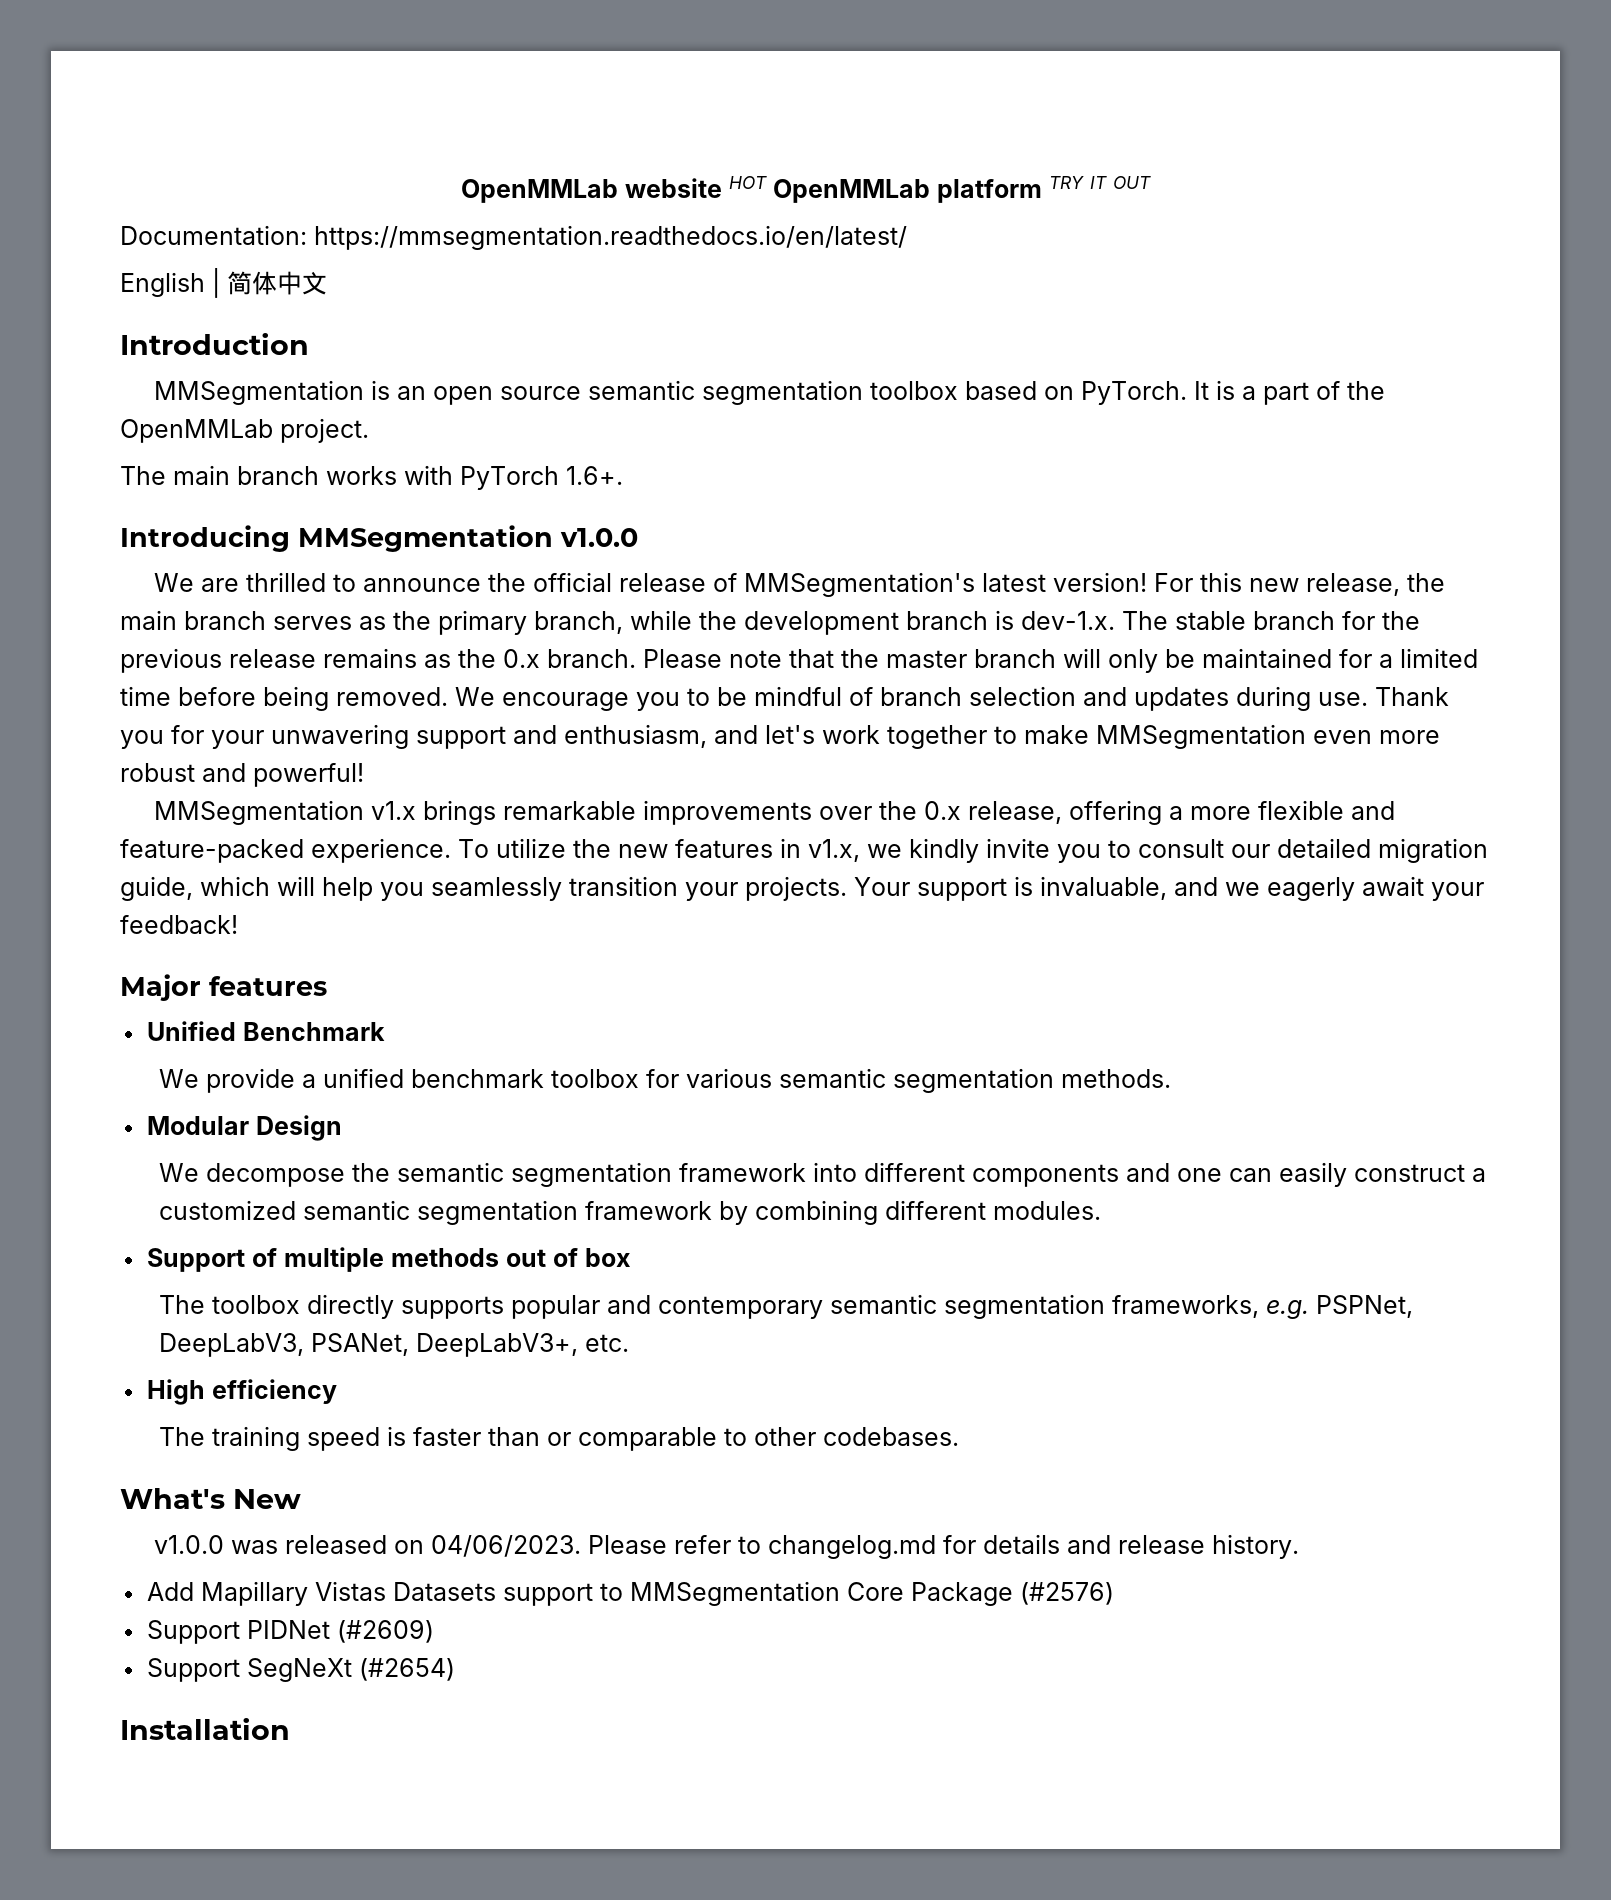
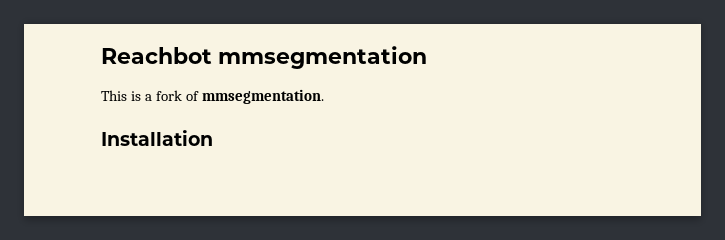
[461,176,1151,203] [120,225,907,250] [120,268,327,298] [120,333,309,355] [154,380,1386,405] [120,418,369,444] [120,465,623,490] [120,525,638,552] [154,572,1446,597] [120,610,1420,635] [120,648,1478,673] [120,686,1449,711] [120,724,1440,749] [120,762,364,787] [154,800,1396,825] [120,838,1488,863] [120,876,1484,902] [120,914,238,934] [120,974,327,1001] [147,1021,386,1041] [158,1068,1171,1093] [147,1115,343,1141] [158,1162,1486,1187] [158,1200,1101,1225] [147,1247,632,1272] [158,1294,1413,1319] [158,1333,629,1357] [147,1379,338,1405] [158,1426,959,1451] [120,1488,301,1509] [154,1534,1300,1559] [147,1581,1115,1606] [147,1619,435,1644] [147,1658,456,1682] OpenMMLab website HOT OpenMMLab platform TRY IT OUT // Documentation: https://mmsegmentation.readthedocs.io/en/latest/ // English | 简体中文 // Introduction // MMSegmentation is an open source semantic segmentation toolbox based on PyTorch. It is a part of the OpenMMLab project. // The main branch works with PyTorch 1.6+. // Introducing MMSegmentation v1.0.0 // We are thrilled to announce the official release of MMSegmentation's latest version! For this new release, the main branch serves as the primary branch, while the development branch is dev-1.x. The stable branch for the previous release remains as the 0.x branch. Please note that the master branch will only be maintained for a limited time before being removed. We encourage you to be mindful of branch selection and updates during use. Thank you for your unwavering support and enthusiasm, and let's work together to make MMSegmentation even more robust and powerful! // MMSegmentation v1.x brings remarkable improvements over the 0.x release, offering a more flexible and feature-packed experience. To utilize the new features in v1.x, we kindly invite you to consult our detailed migration guide, which will help you seamlessly transition your projects. Your support is invaluable, and we eagerly await your feedback! // Major features // Unified Benchmark // We provide a unified benchmark toolbox for various semantic segmentation methods. // Modular Design // We decompose the semantic segmentation framework into different components and one can easily construct a customized semantic segmentation framework by combining different modules. // Support of multiple methods out of box // The toolbox directly supports popular and contemporary semantic segmentation frameworks, e.g. PSPNet, DeepLabV3, PSANet, DeepLabV3+, etc. // High efficiency // The training speed is faster than or comparable to other codebases. // What's New // v1.0.0 was released on 04/06/2023. Please refer to changelog.md for details and release history. // Add Mapillary Vistas Datasets support to MMSegmentation Core Package (#2576) // Support PIDNet (#2609) // Support SegNeXt (#2654) -> [101,46,427,69] [101,89,324,104] Reachbot mmsegmentation // This is a fork of mmsegmentation.

